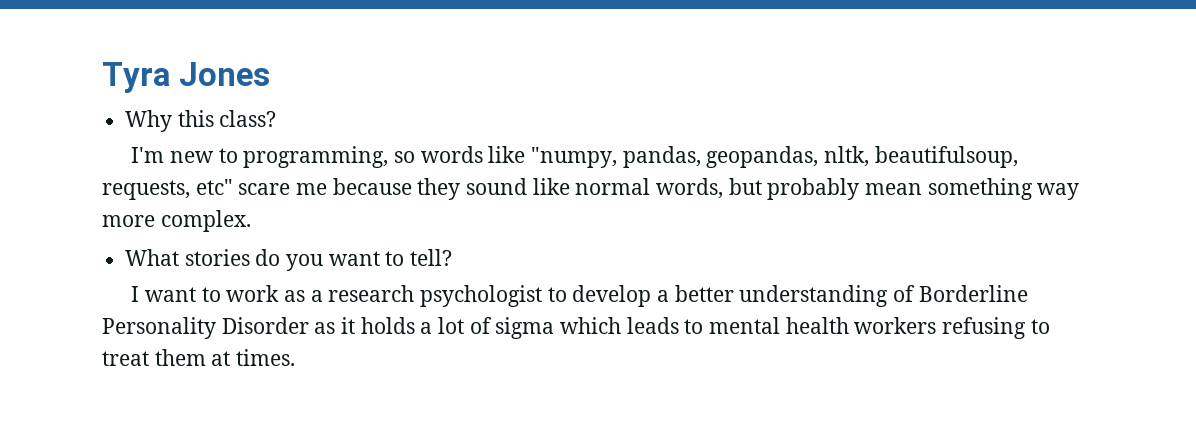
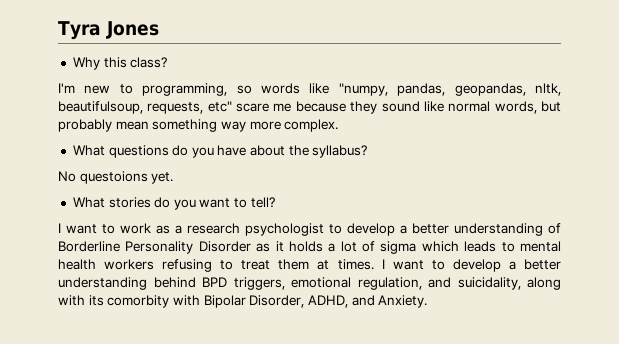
(251, 221) none -> [72,145,368,158] [58,171,174,184] // What questions do you have about the syllabus? // No questoions yet.
(296, 357) none -> [381,259,561,272] [58,277,561,290] [58,295,428,308] I want to develop a better understanding behind BPD triggers, emotional regulation, and suicidality, along with its comorbity with Bipolar Disorder, ADHD, and Anxiety.

